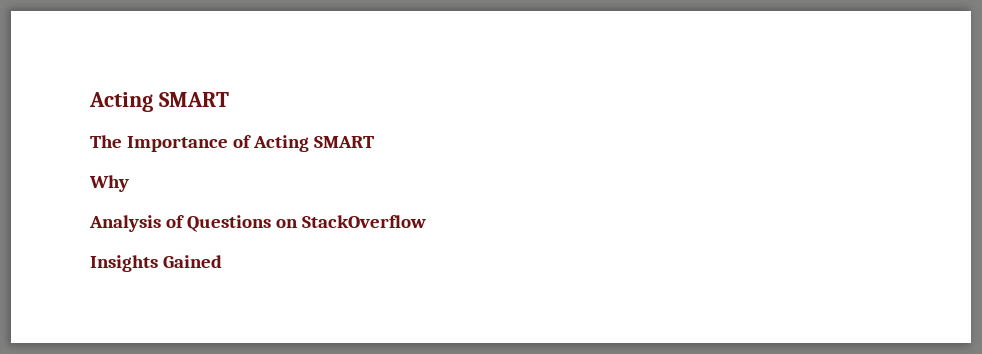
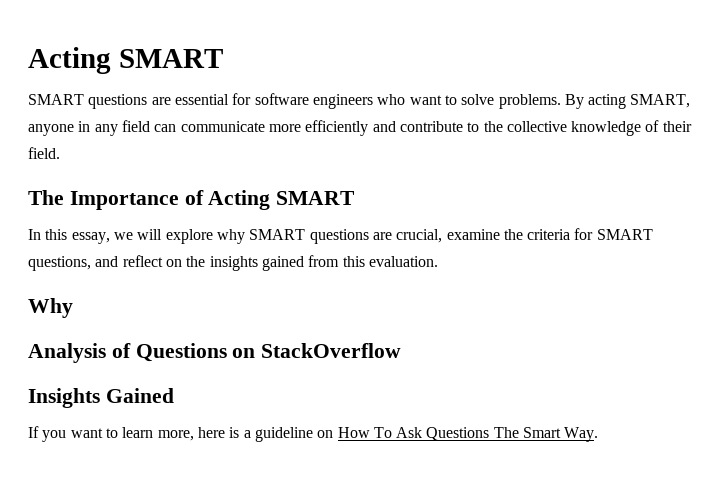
[89,92,229,112] Acting SMART -> [28,47,223,74] [28,93,691,109] [28,120,692,136] [28,147,60,159] Acting SMART // SMART questions are essential for software engineers who want to solve problems. By acting SMART, anyone in any field can communicate more efficiently and contribute to the collective knowledge of their field.
(374, 142) none -> [28,228,653,244] [28,255,438,271] // In this essay, we will explore why SMART questions are crucial, examine the criteria for SMART questions, and reflect on the insights gained from this evaluation.
(222, 261) none -> [28,426,599,442] // If you want to learn more, here is a guideline on How To Ask Questions The Smart Way.

